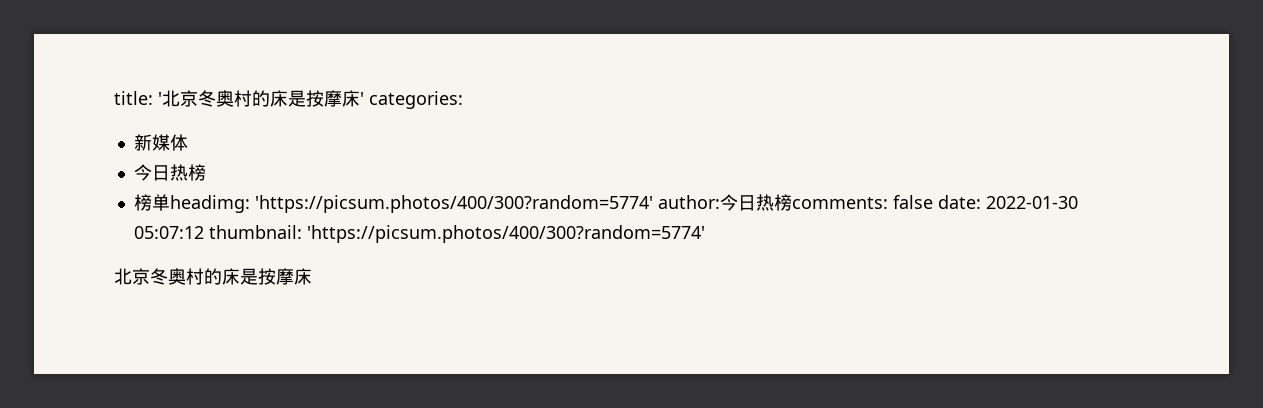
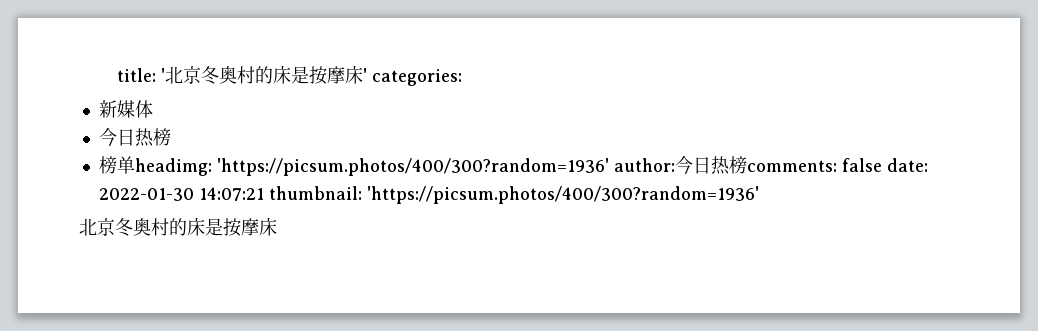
[254,195,653,213] 'https://picsum.photos/400/300?random=5774' -> [216,158,609,176] 'https://picsum.photos/400/300?random=1936'
[133,225,705,243] 05:07:12 thumbnail: 'https://picsum.photos/400/300?random=5774' -> [198,186,759,204] 14:07:21 thumbnail: 'https://picsum.photos/400/300?random=1936'

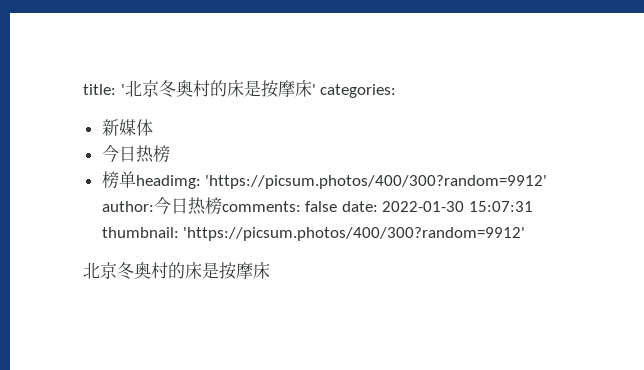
[216,158,609,176] 'https://picsum.photos/400/300?random=1936' -> [205,175,548,189] 'https://picsum.photos/400/300?random=9912'
[198,186,759,204] 14:07:21 thumbnail: 'https://picsum.photos/400/300?random=1936' -> [469,201,534,212] [101,227,526,241] 15:07:31 thumbnail: 'https://picsum.photos/400/300?random=9912'

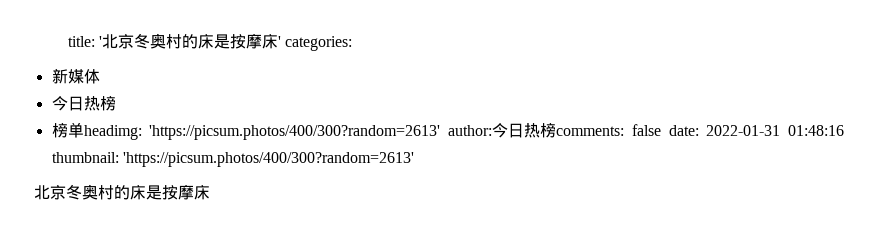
[205,175,548,189] 'https://picsum.photos/400/300?random=9912' -> [149,125,441,140] 'https://picsum.photos/400/300?random=2613'
[382,201,534,212] [101,227,526,241] 2022-01-30 15:07:31 thumbnail: 'https://picsum.photos/400/300?random=9912' -> [706,125,844,136] [51,152,414,167] 2022-01-31 01:48:16 thumbnail: 'https://picsum.photos/400/300?random=2613'

